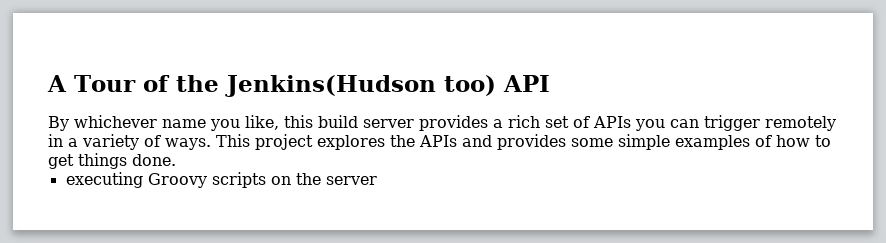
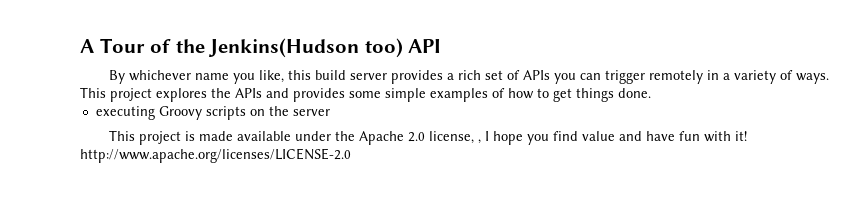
(377, 180) none -> [108,130,747,145] [80,148,351,163] // This project is made available under the Apache 2.0 license, , I hope you find value and have fun with it! http://www.apache.org/licenses/LICENSE-2.0

